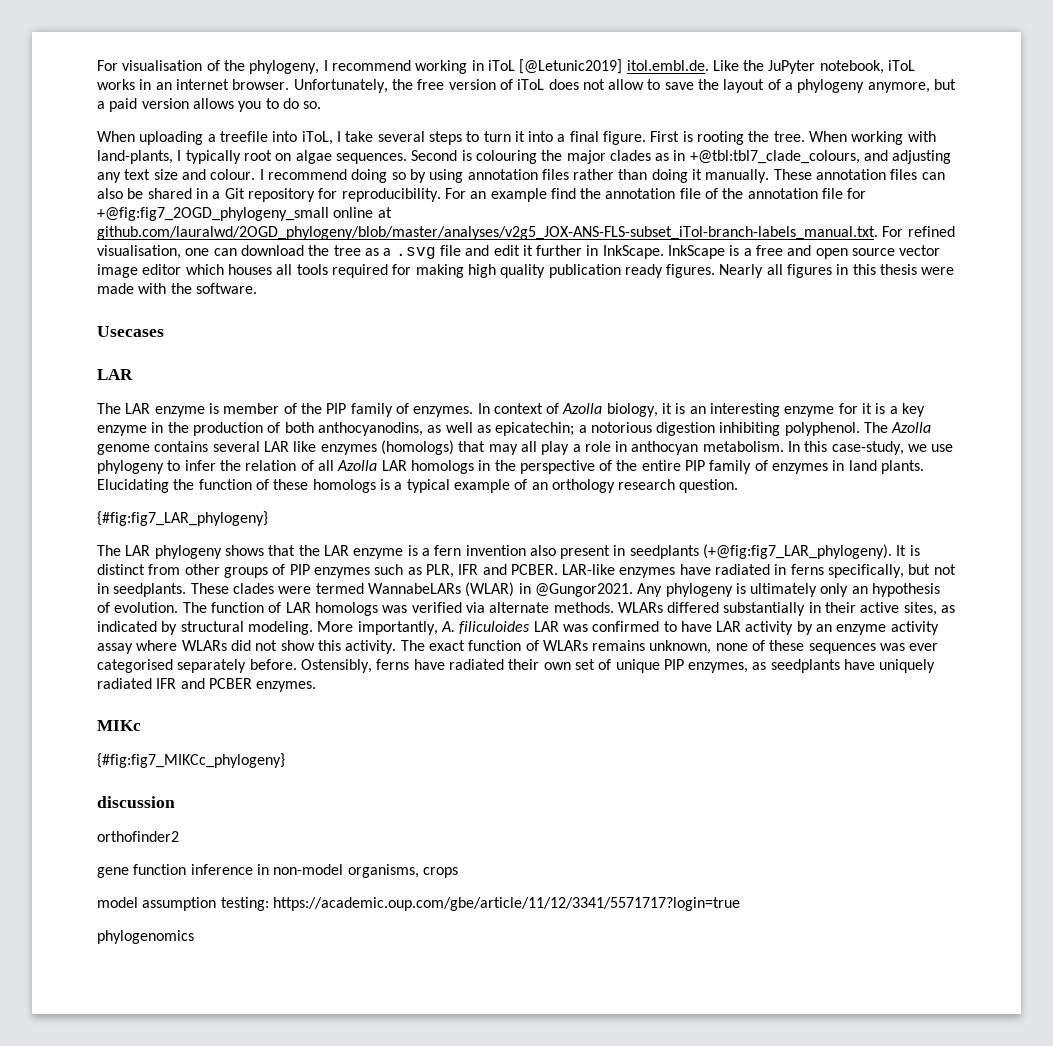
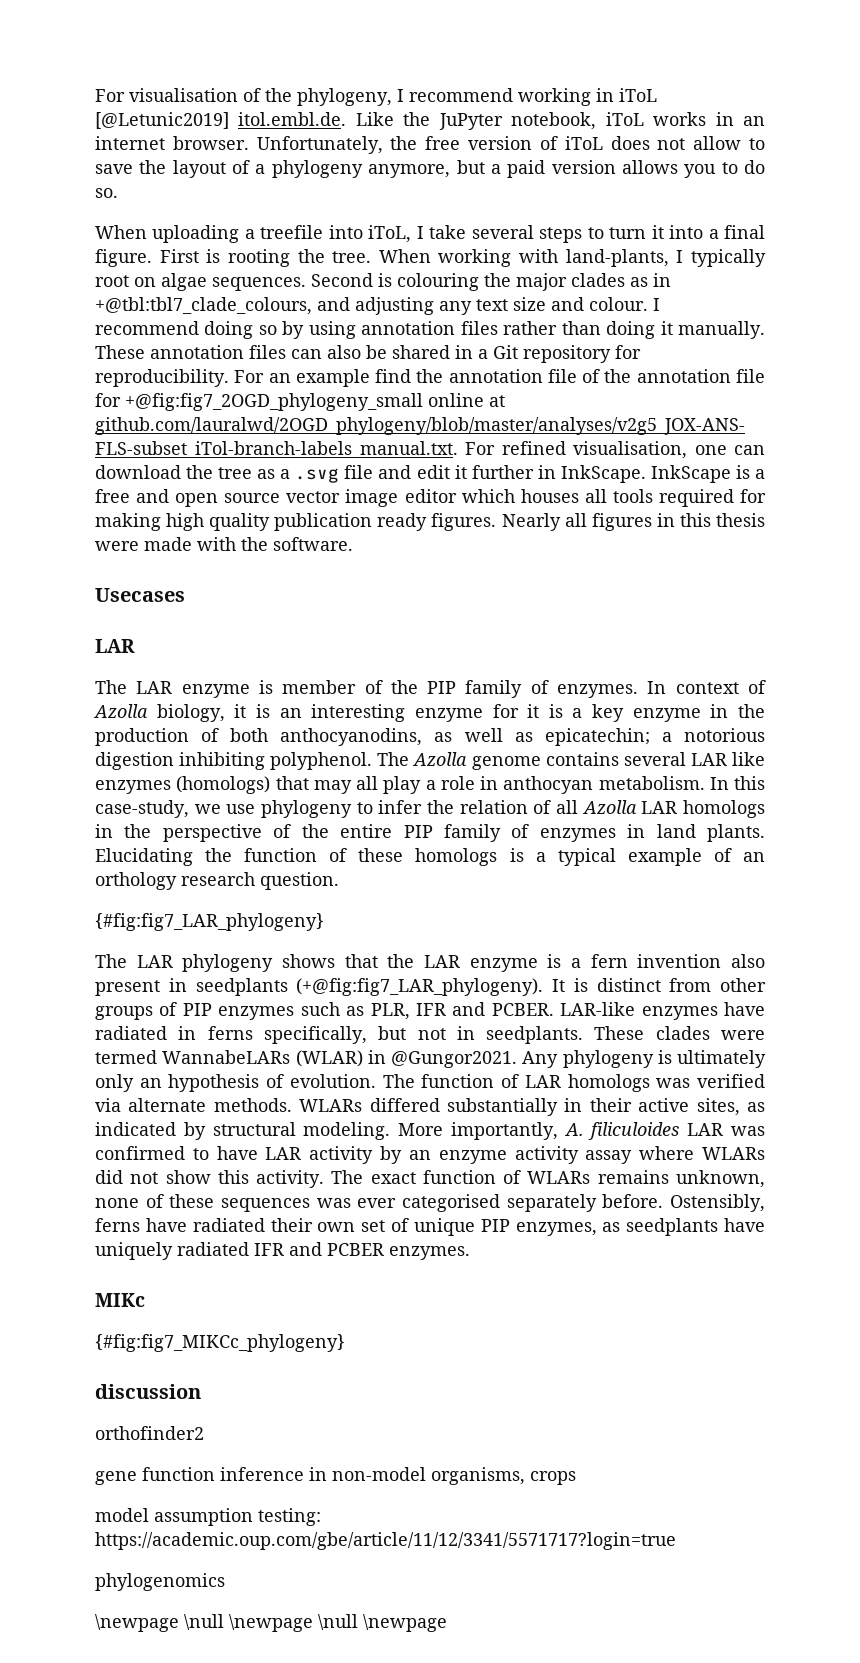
(194, 937) none -> [95,1614,447,1632] // \newpage \null \newpage \null \newpage

